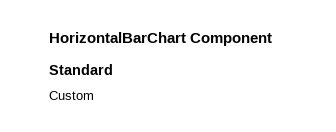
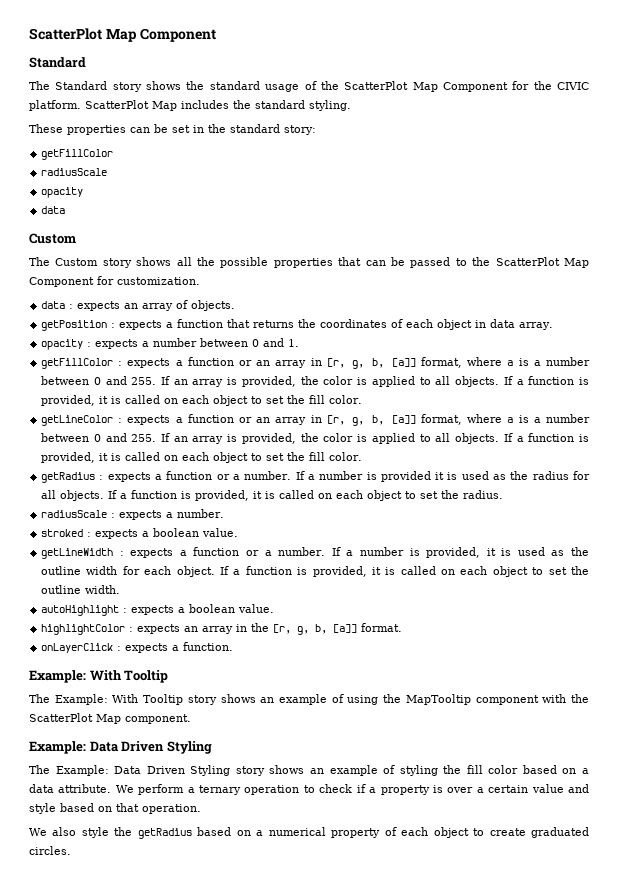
[49,32,186,43] HorizontalBarChart -> [29,28,137,42] ScatterPlot Map
[49,91,94,100] Custom -> [29,81,589,92] [29,100,351,111] [29,124,316,135] [41,149,114,160] [41,168,108,176] [41,187,84,198] [41,206,66,214] [29,233,76,244] [29,257,589,268] [29,276,200,287] [41,300,236,311] [41,319,554,331] [41,338,300,350] [41,357,591,369] [41,376,589,387] [41,395,363,406] [41,414,591,426] [41,433,589,444] [41,452,363,463] [41,471,591,483] [41,490,504,501] [41,509,225,520] [41,528,239,539] [41,547,589,559] [41,566,589,577] [41,585,121,594] [41,604,275,616] [41,623,403,635] [41,642,234,653] [29,670,169,683] [29,694,589,705] [29,713,191,724] [29,741,212,754] [29,765,589,776] [29,784,590,795] [29,803,201,814] [29,827,589,839] [29,846,71,855] The Standard story shows the standard usage of the ScatterPlot Map Component for the CIVIC platform. ScatterPlot Map includes the standard styling. // These properties can be set in the standard story: // getFillColor // radiusScale // opacity // data // Custom // The Custom story shows all the possible properties that can be passed to the ScatterPlot Map Component for customization. // data : expects an array of objects. // getPosition : expects a function that returns the coordinates of each object in data array. // opacity : expects a number between 0 and 1. // getFillColor : expects a function or an array in [r, g, b, [a]] format, where a is a number between 0 and 255. If an array is provided, the color is applied to all objects. If a function is provided, it is called on each object to set the fill color. // getLineColor : expects a function or an array in [r, g, b, [a]] format, where a is a number between 0 and 255. If an array is provided, the color is applied to all objects. If a function is provided, it is called on each object to set the fill color. // getRadius : expects a function or a number. If a number is provided it is used as the radius for all objects. If a function is provided, it is called on each object to set the radius. // radiusScale : expects a number. // stroked : expects a boolean value. // getLineWidth : expects a function or a number. If a number is provided, it is used as the outline width for each object. If a function is provided, it is called on each object to set the outline width. // autoHighlight : expects a boolean value. // highlightColor : expects an array in the [r, g, b, [a]] format. // onLayerClick : expects a function. // Example: With Tooltip // The Example: With Tooltip story shows an example of using the MapTooltip component with the ScatterPlot Map component. // Example: Data Driven Styling // The Example: Data Driven Styling story shows an example of styling the fill color based on a data attribute. We perform a ternary operation to check if a property is over a certain value and style based on that operation. // We also style the getRadius based on a numerical property of each object to create graduated circles.

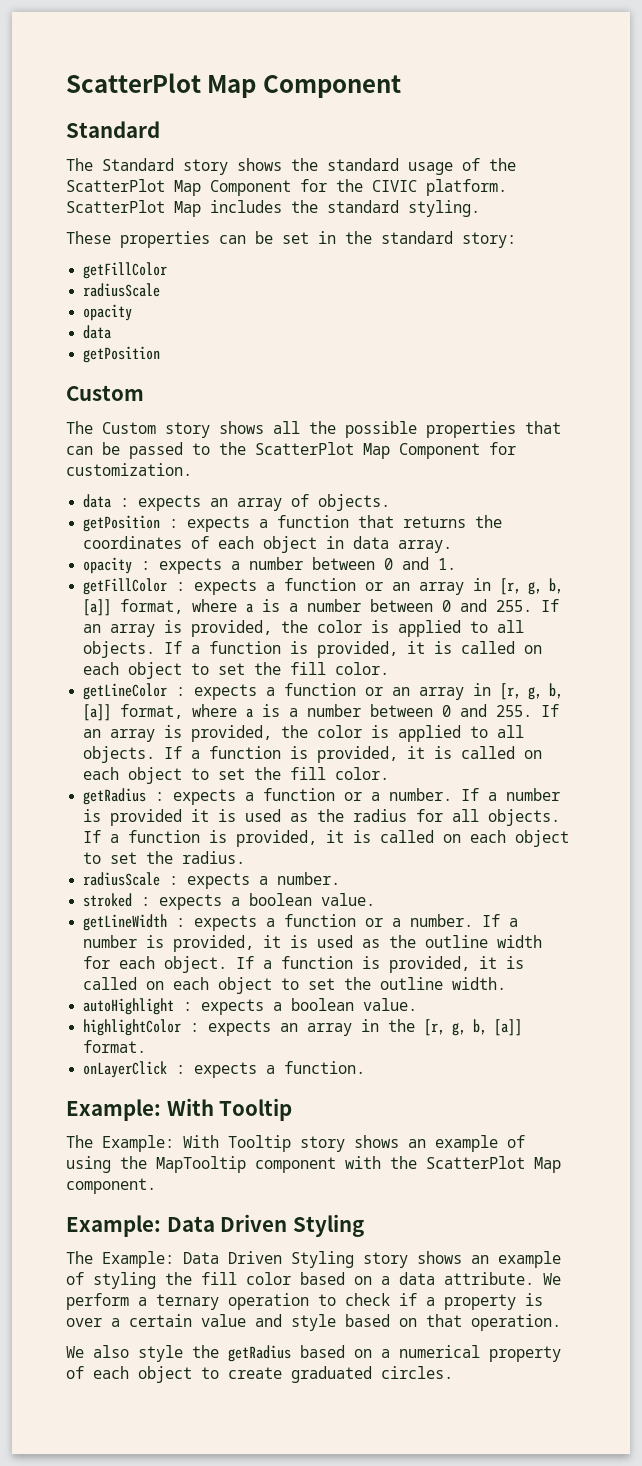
(66, 210) none -> [83,346,161,363] // getPosition

